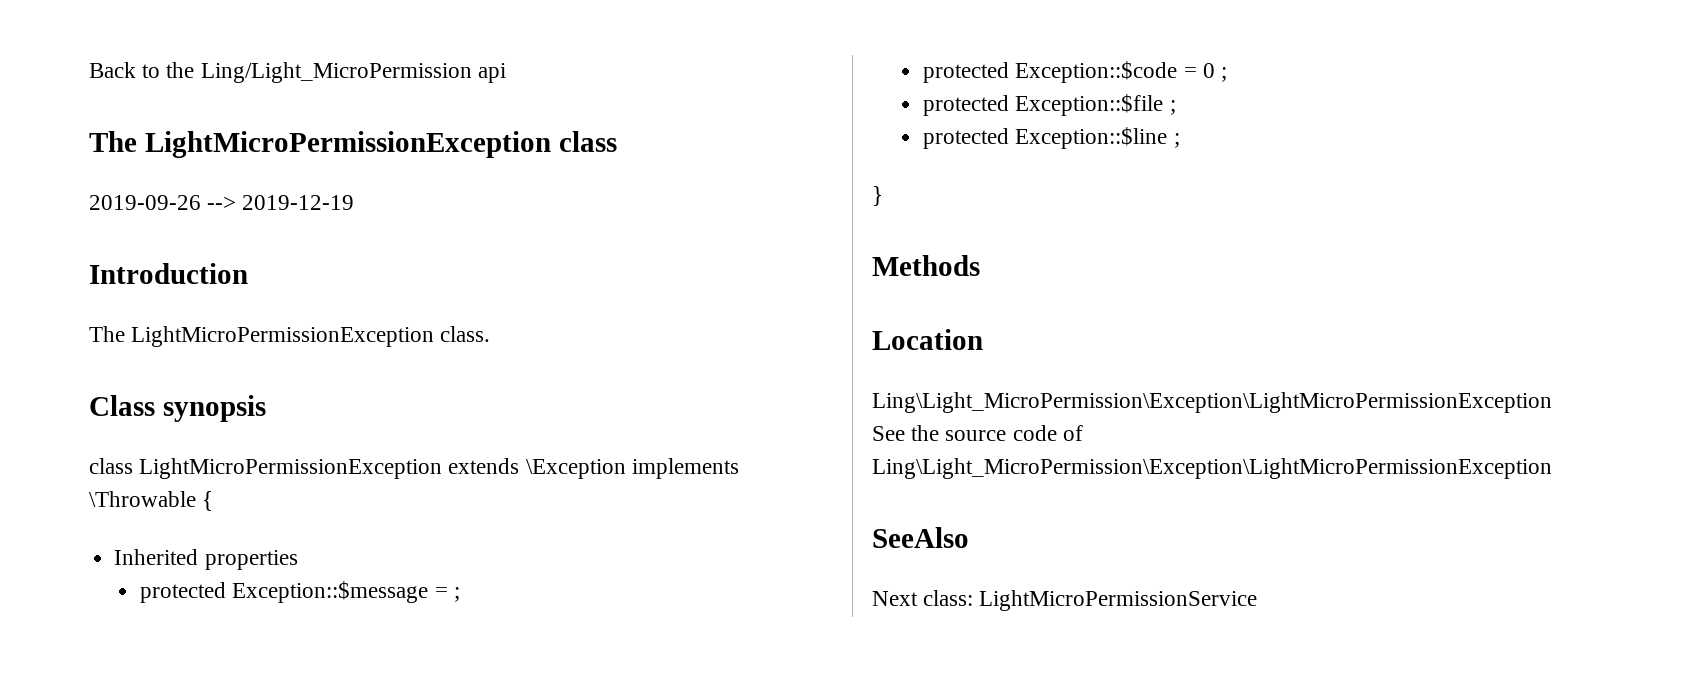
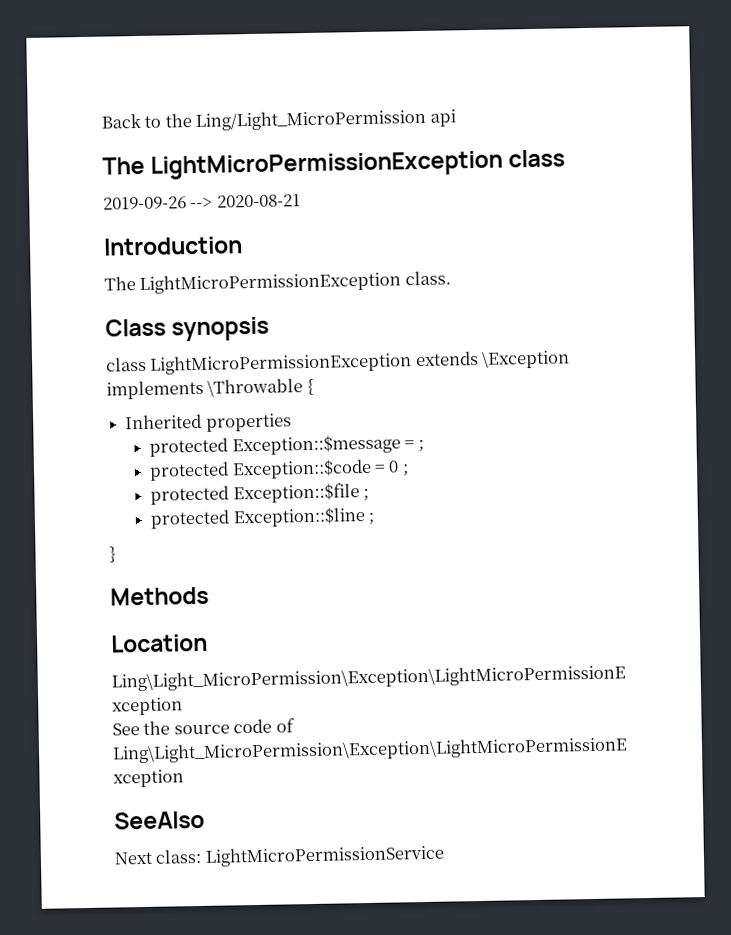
[242,195,355,210] 2019-12-19 -> [216,194,301,208] 2020-08-21

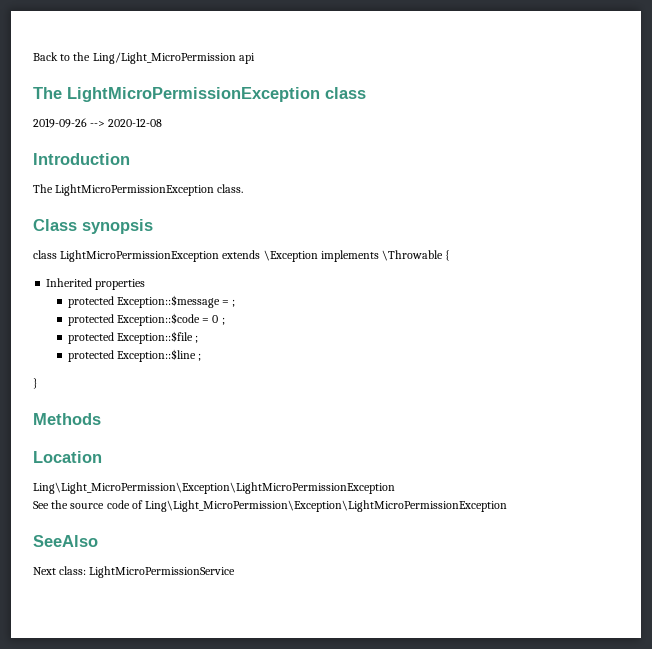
[216,194,301,208] 2020-08-21 -> [108,118,163,127] 2020-12-08

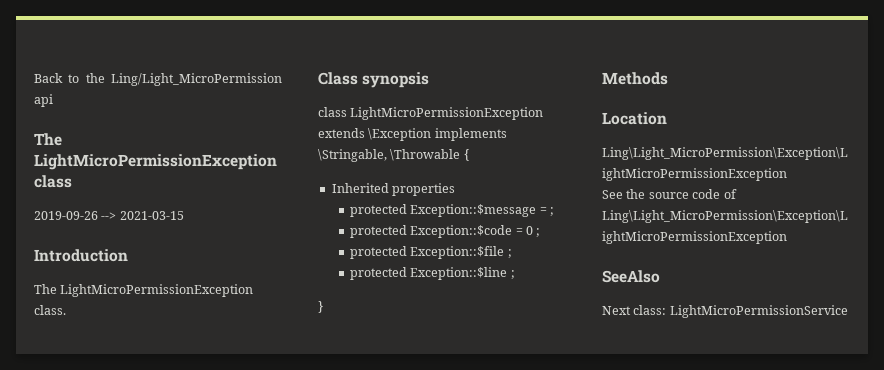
[108,118,163,127] 2020-12-08 -> [119,211,184,220] 2021-03-15
(379, 256) none -> [318,149,387,162] \Stringable,

